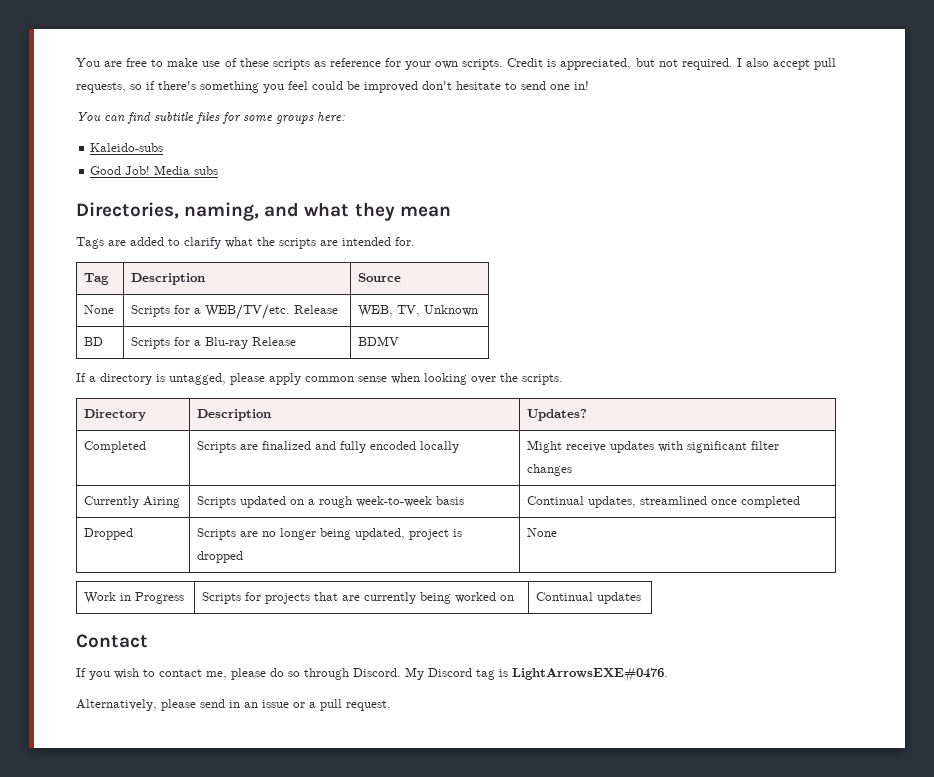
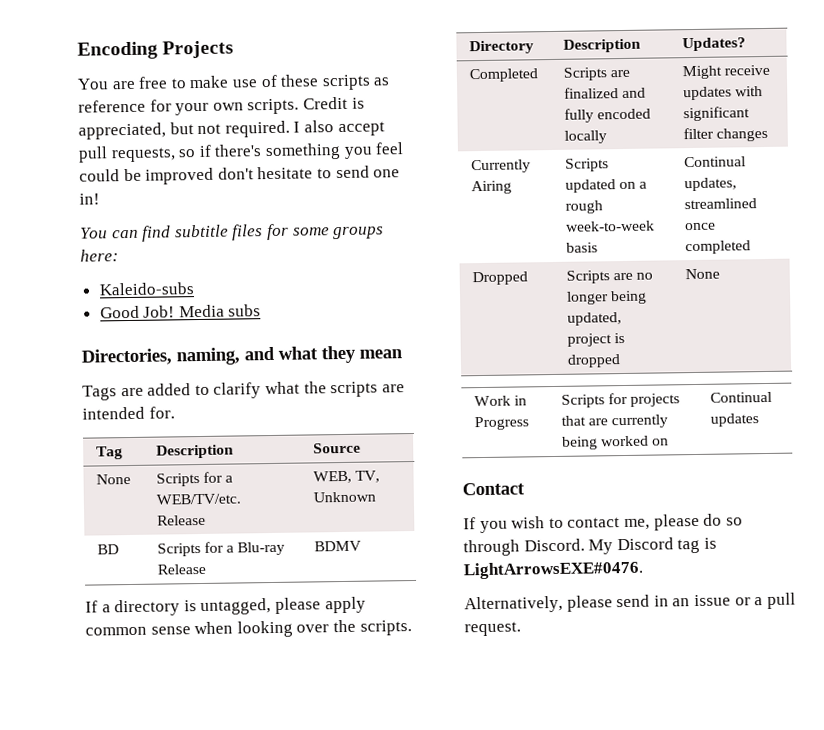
(76, 62) none -> [77,40,235,60] Encoding Projects //

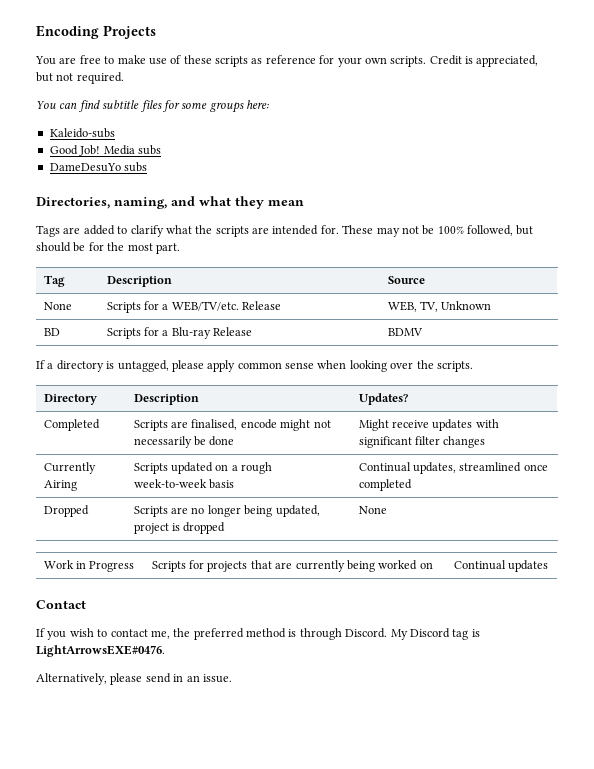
[293,120,385,137] [78,142,405,163] [79,165,401,185] [79,193,100,205] I also accept pull requests, so if there's something you feel could be improved don't hesitate to send one in! -> (124, 78) none
(262, 310) none -> [49,162,148,172] // DameDesuYo subs
(175, 412) none -> [342,225,534,237] [36,242,180,254] These may not be 100% followed, but should be for the most part.
[563,87,646,99] [563,108,651,123] [563,130,607,144] finalized and fully encoded locally -> [191,419,331,431] [133,436,235,448] finalised, encode might not necessarily be done
[653,513,743,531] please do so -> [173,628,297,640] the preferred method is
[693,592,796,610] [464,621,521,637] issue or a pull request. -> [202,674,232,683] issue.

